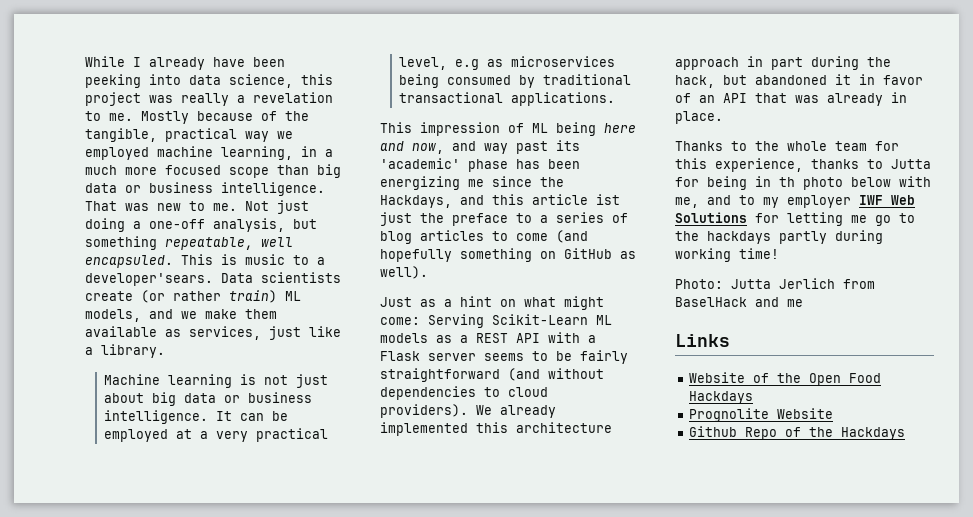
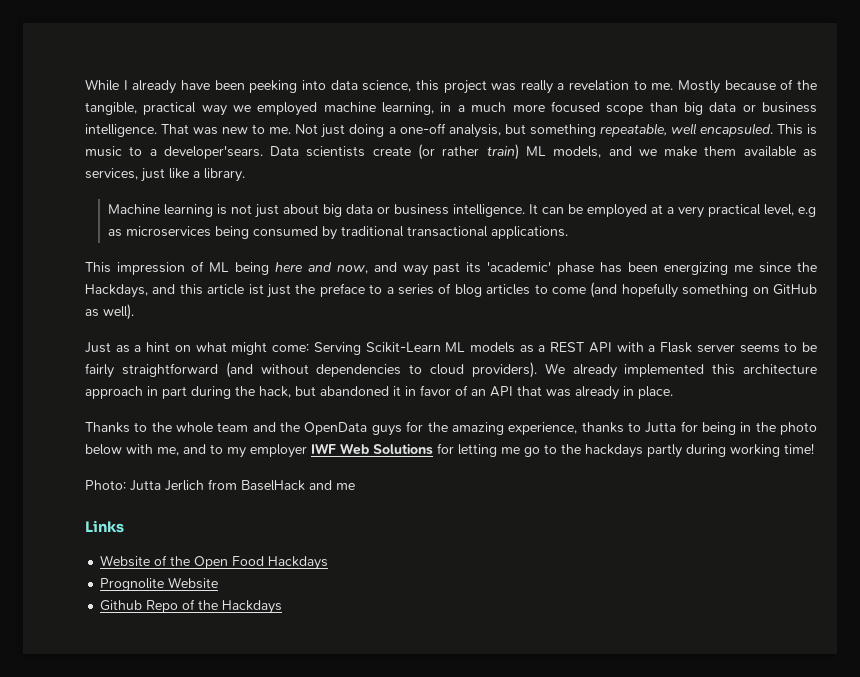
[875,141,899,151] [675,158,707,169] for this -> [252,421,504,436] and the OpenData guys for the amazing
[779,177,795,187] th -> [755,422,776,432] the

